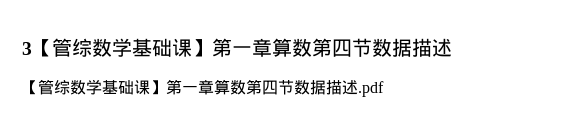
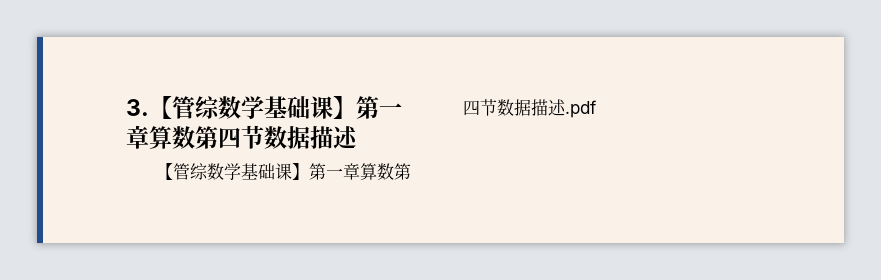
[22,42,32,55] 3 -> [126,99,149,116] 3.

